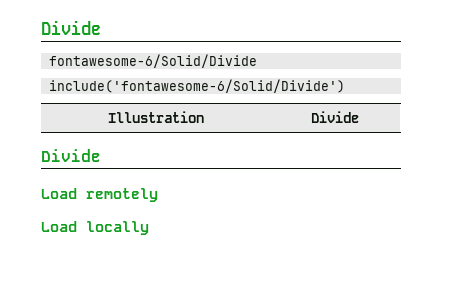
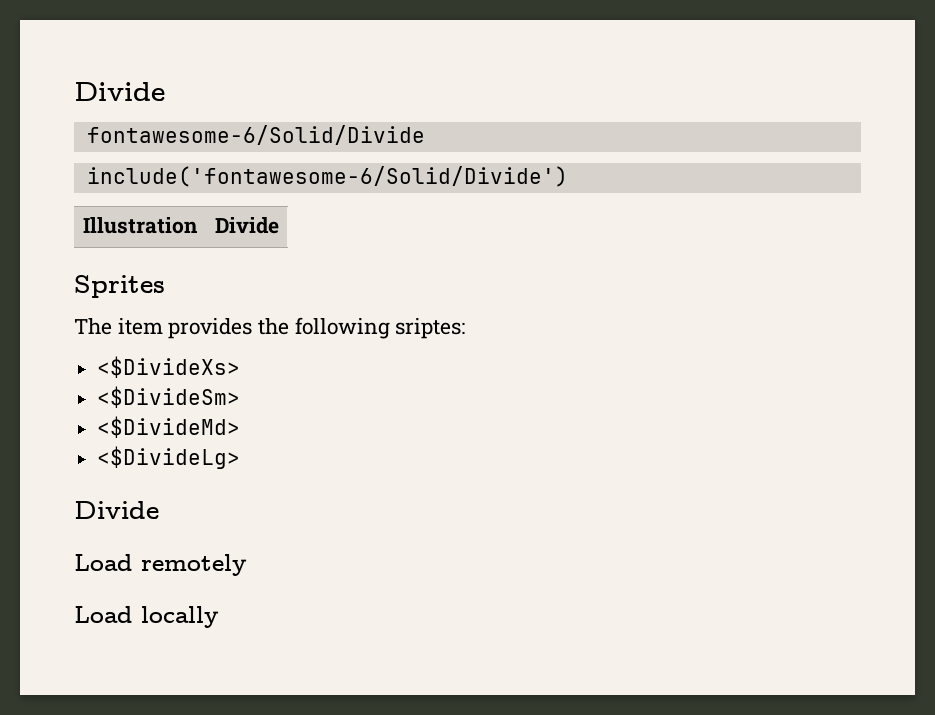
(359, 117) none -> [74,275,165,298] [74,317,466,339] [97,356,241,378] [97,386,241,408] [97,416,241,438] [97,446,241,469] // Sprites // The item provides the following sriptes: // <$DivideXs> // <$DivideSm> // <$DivideMd> // <$DivideLg>

